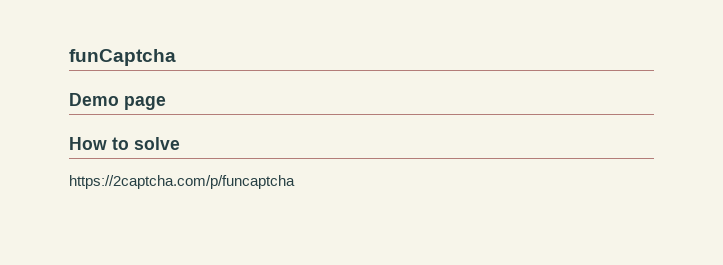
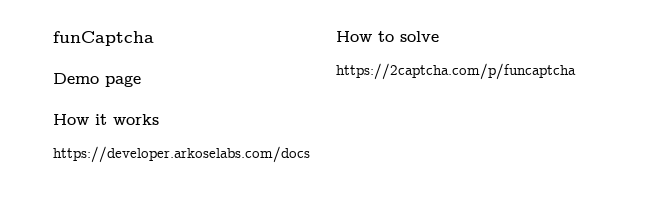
(166, 103) none -> [53,114,159,125] [53,146,310,163] // How it works // https://developer.arkoselabs.com/docs

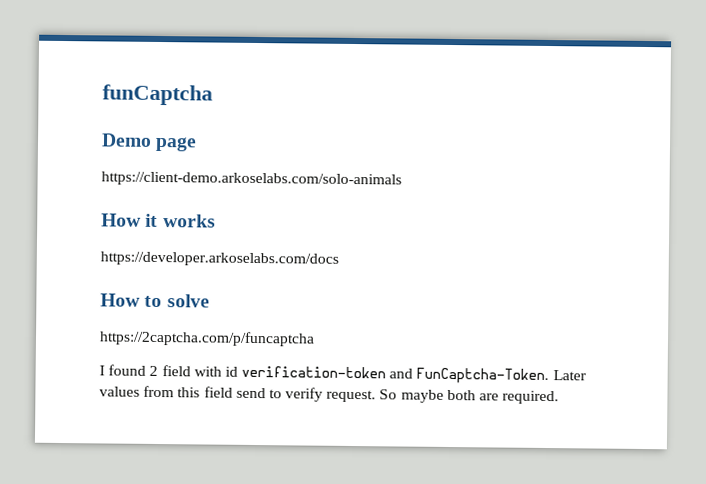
(141, 81) none -> [101,171,402,188] // https://client-demo.arkoselabs.com/solo-animals
(576, 71) none -> [99,364,587,385] [99,385,560,405] // I found 2 field with id verification-token and FunCaptcha-Token. Later values from this field send to verify request. So maybe both are required.

